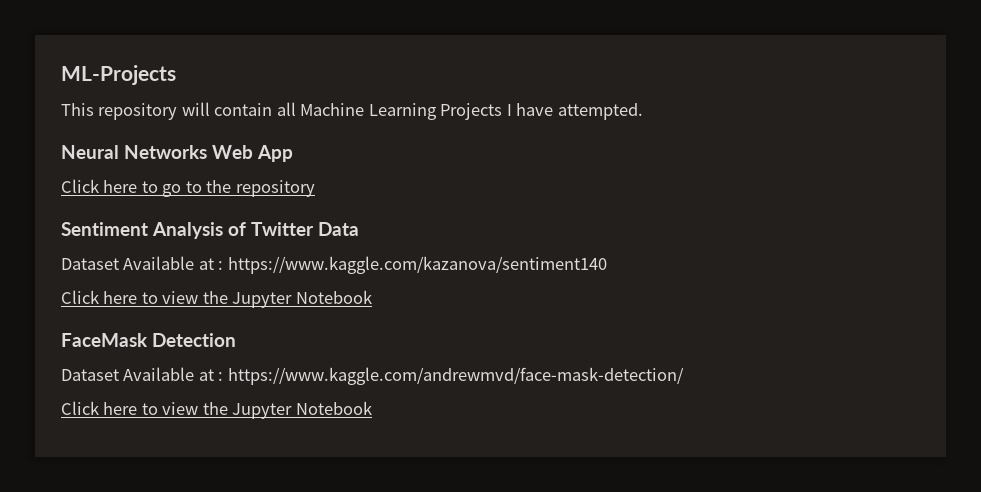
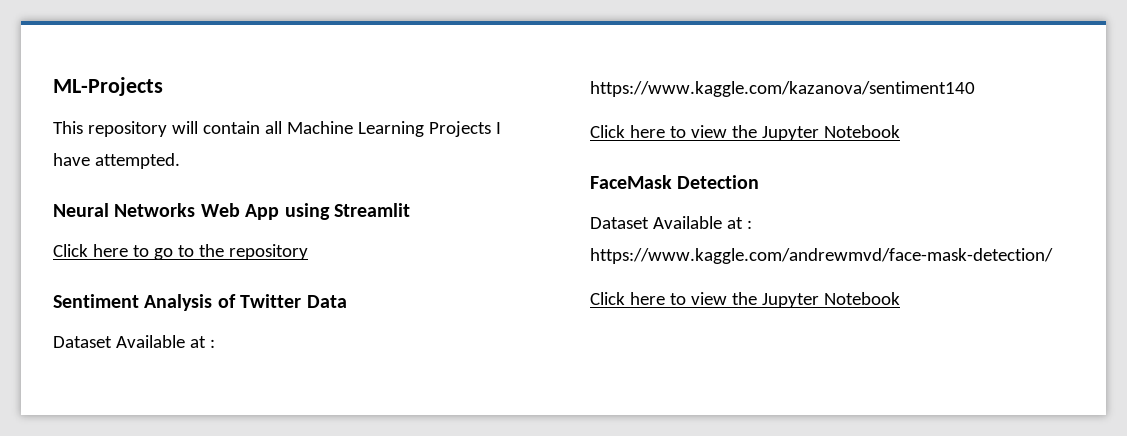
(293, 153) none -> [284,203,410,220] using Streamlit

